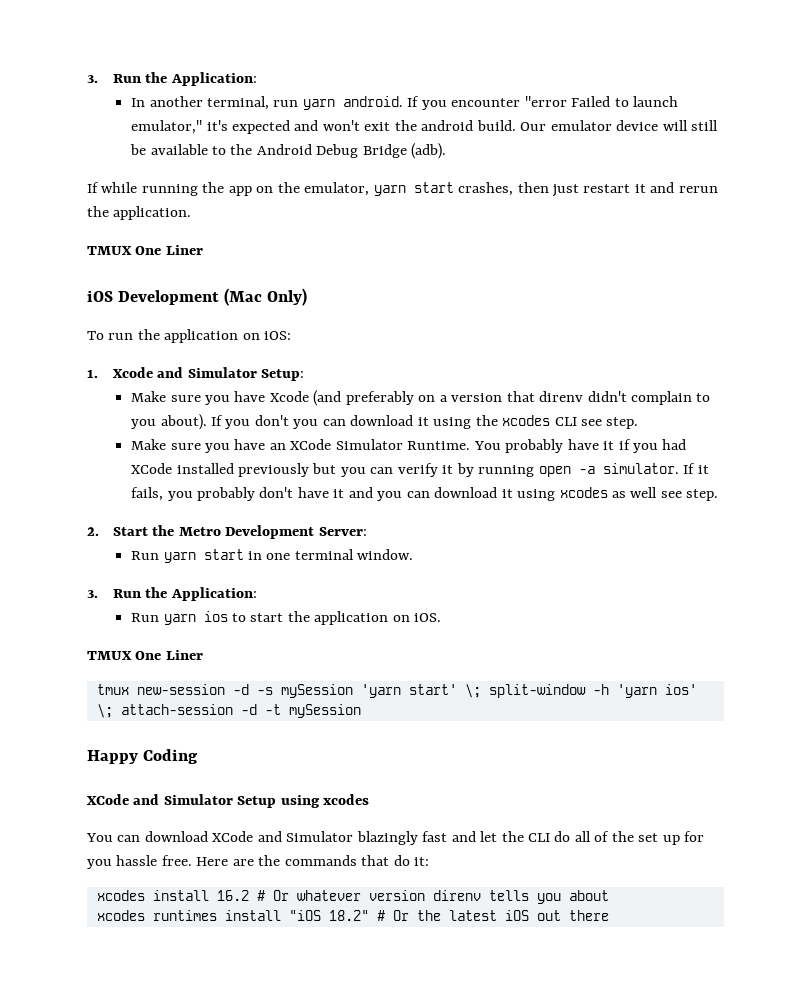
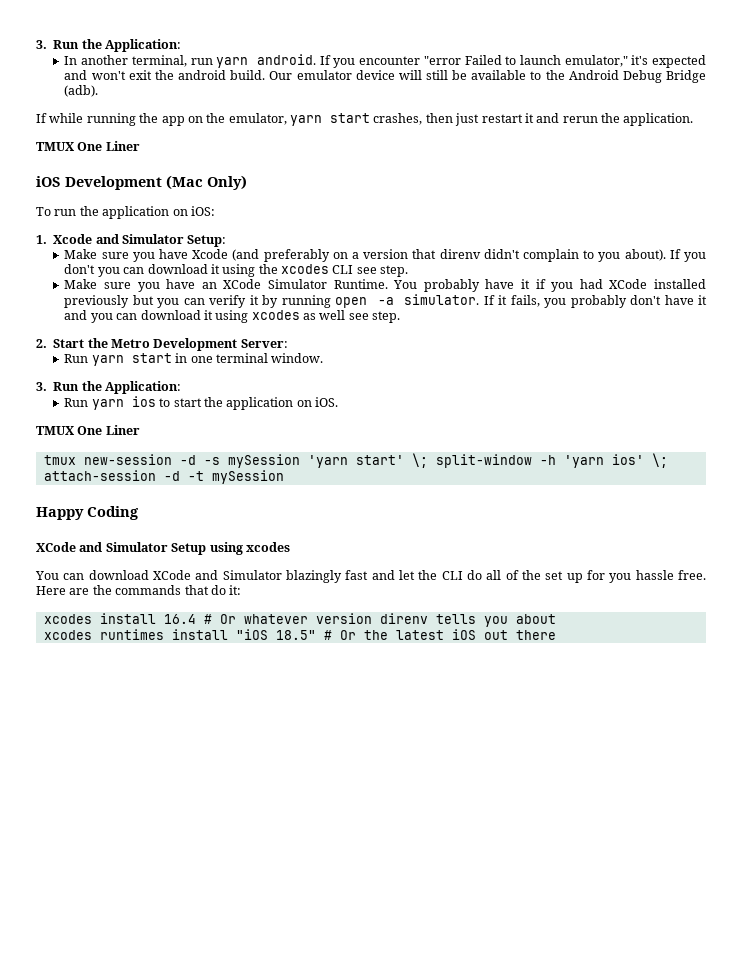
[216,890,249,901] 16.2 -> [163,614,196,624] 16.4
[328,910,369,921] 18.2" -> [275,630,316,640] 18.5"

